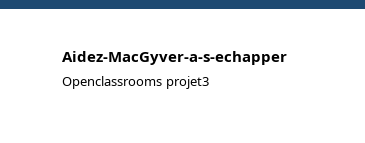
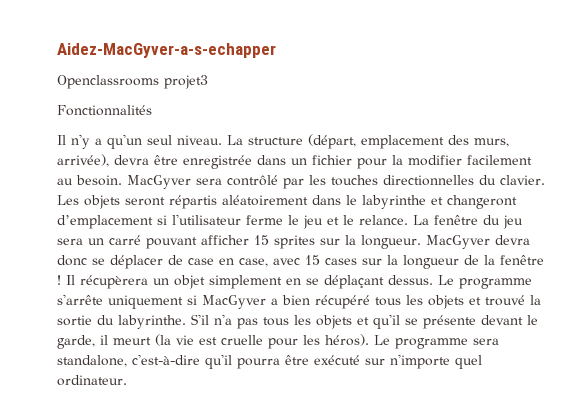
(209, 82) none -> [57,105,152,116] [57,134,509,149] [57,154,532,169] [57,175,545,189] [57,195,517,209] [57,214,523,229] [57,235,530,249] [57,255,544,269] [57,275,532,289] [57,294,541,309] [57,314,538,329] [57,334,499,349] [57,354,482,369] [57,375,127,386] // Fonctionnalités // Il n'y a qu'un seul niveau. La structure (départ, emplacement des murs, arrivée), devra être enregistrée dans un fichier pour la modifier facilement au besoin. MacGyver sera contrôlé par les touches directionnelles du clavier. Les objets seront répartis aléatoirement dans le labyrinthe et changeront d’emplacement si l'utilisateur ferme le jeu et le relance. La fenêtre du jeu sera un carré pouvant afficher 15 sprites sur la longueur. MacGyver devra donc se déplacer de case en case, avec 15 cases sur la longueur de la fenêtre ! Il récupèrera un objet simplement en se déplaçant dessus. Le programme s'arrête uniquement si MacGyver a bien récupéré tous les objets et trouvé la sortie du labyrinthe. S'il n'a pas tous les objets et qu'il se présente devant le garde, il meurt (la vie est cruelle pour les héros). Le programme sera standalone, c'est-à-dire qu'il pourra être exécuté sur n'importe quel ordinateur.

